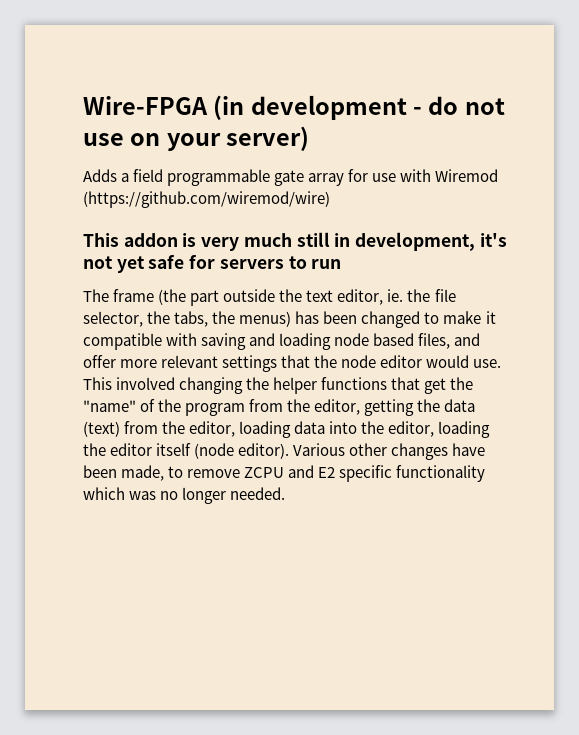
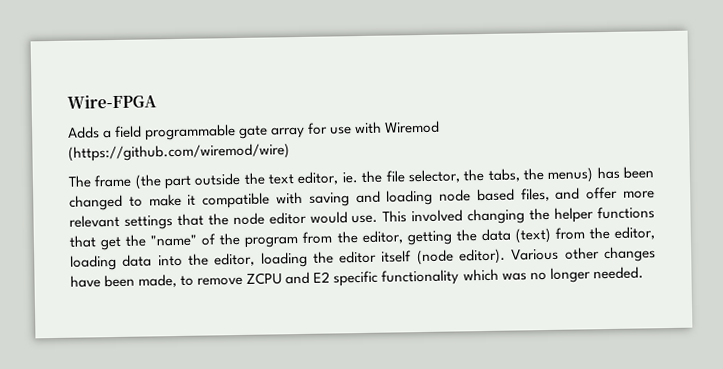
[213,95,505,120] [83,126,310,151] (in development - do not use on your server) -> (157, 101) none
[83,232,507,251] [83,254,342,273] // This addon is very much still in development, it's not yet safe for servers to run -> (290, 152) none

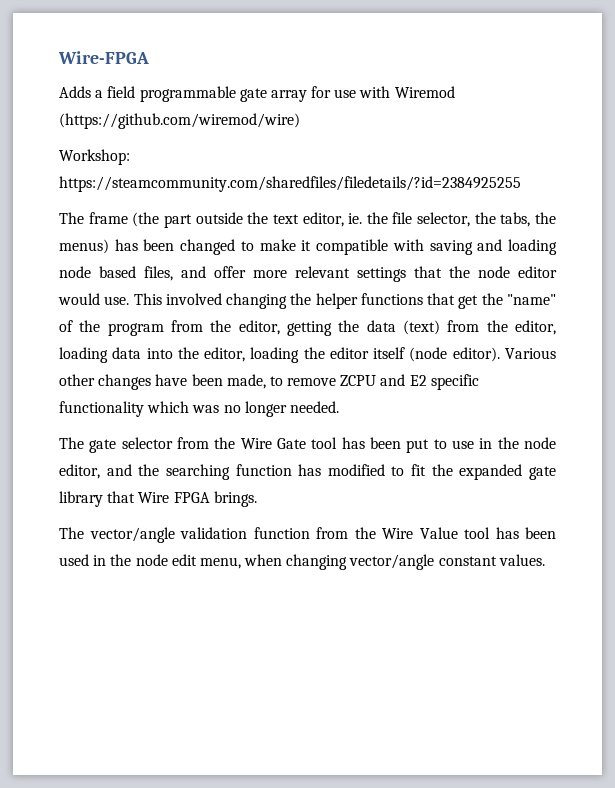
(290, 152) none -> [59,149,130,165] [59,176,521,192] // Workshop: https://steamcommunity.com/sharedfiles/filedetails/?id=2384925255
(644, 273) none -> [59,437,556,453] [59,464,556,480] [59,491,257,507] [59,527,556,543] [59,554,545,570] // The gate selector from the Wire Gate tool has been put to use in the node editor, and the searching function has modified to fit the expanded gate library that Wire FPGA brings. // The vector/angle validation function from the Wire Value tool has been used in the node edit menu, when changing vector/angle constant values.

